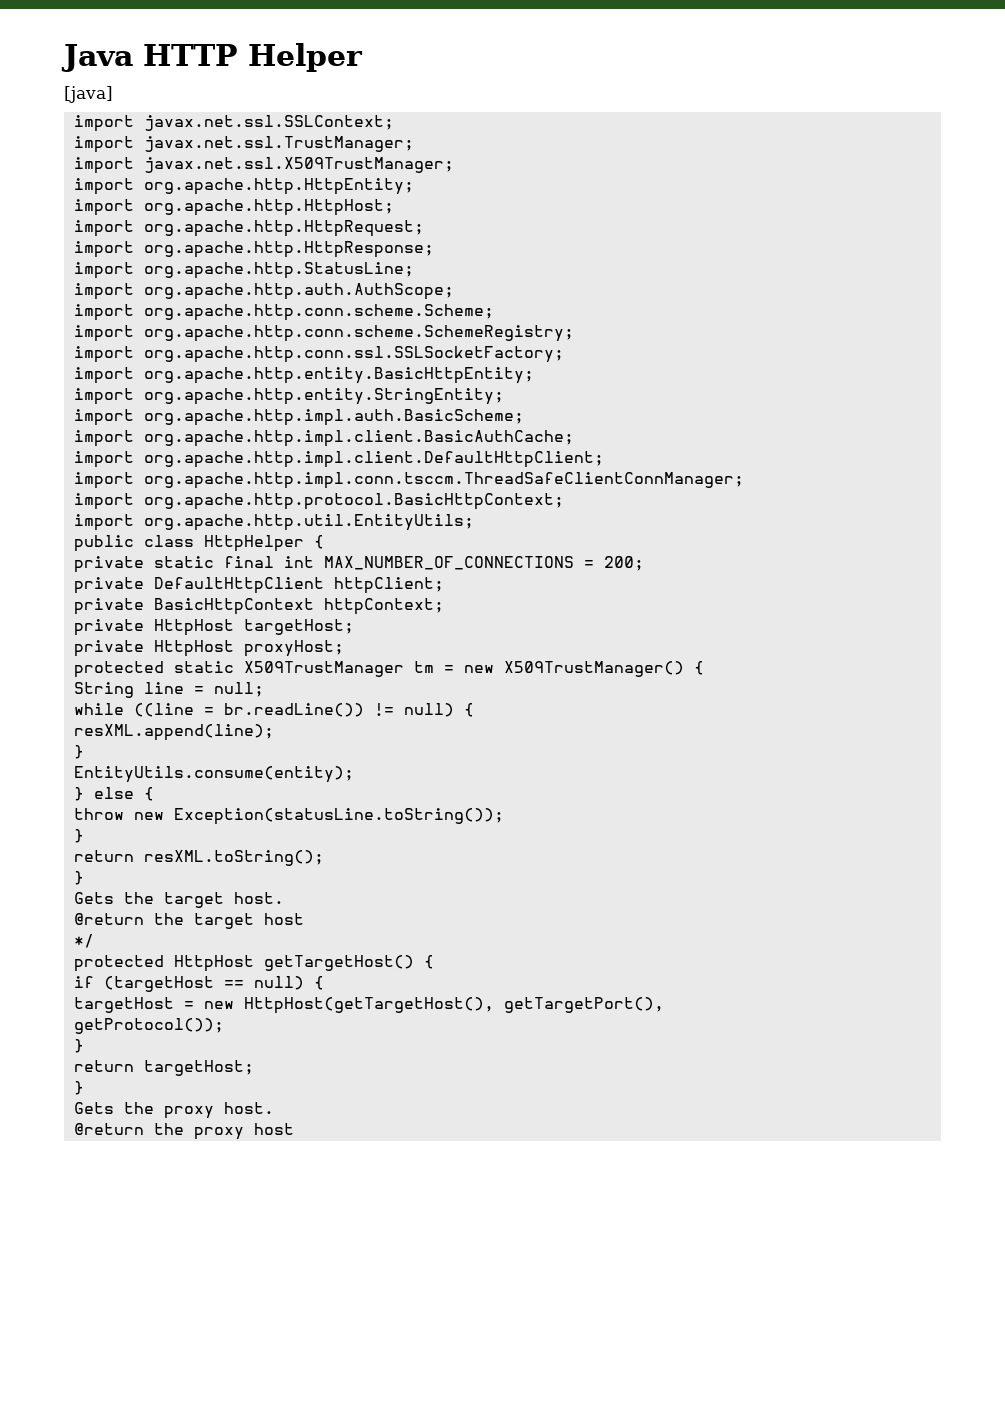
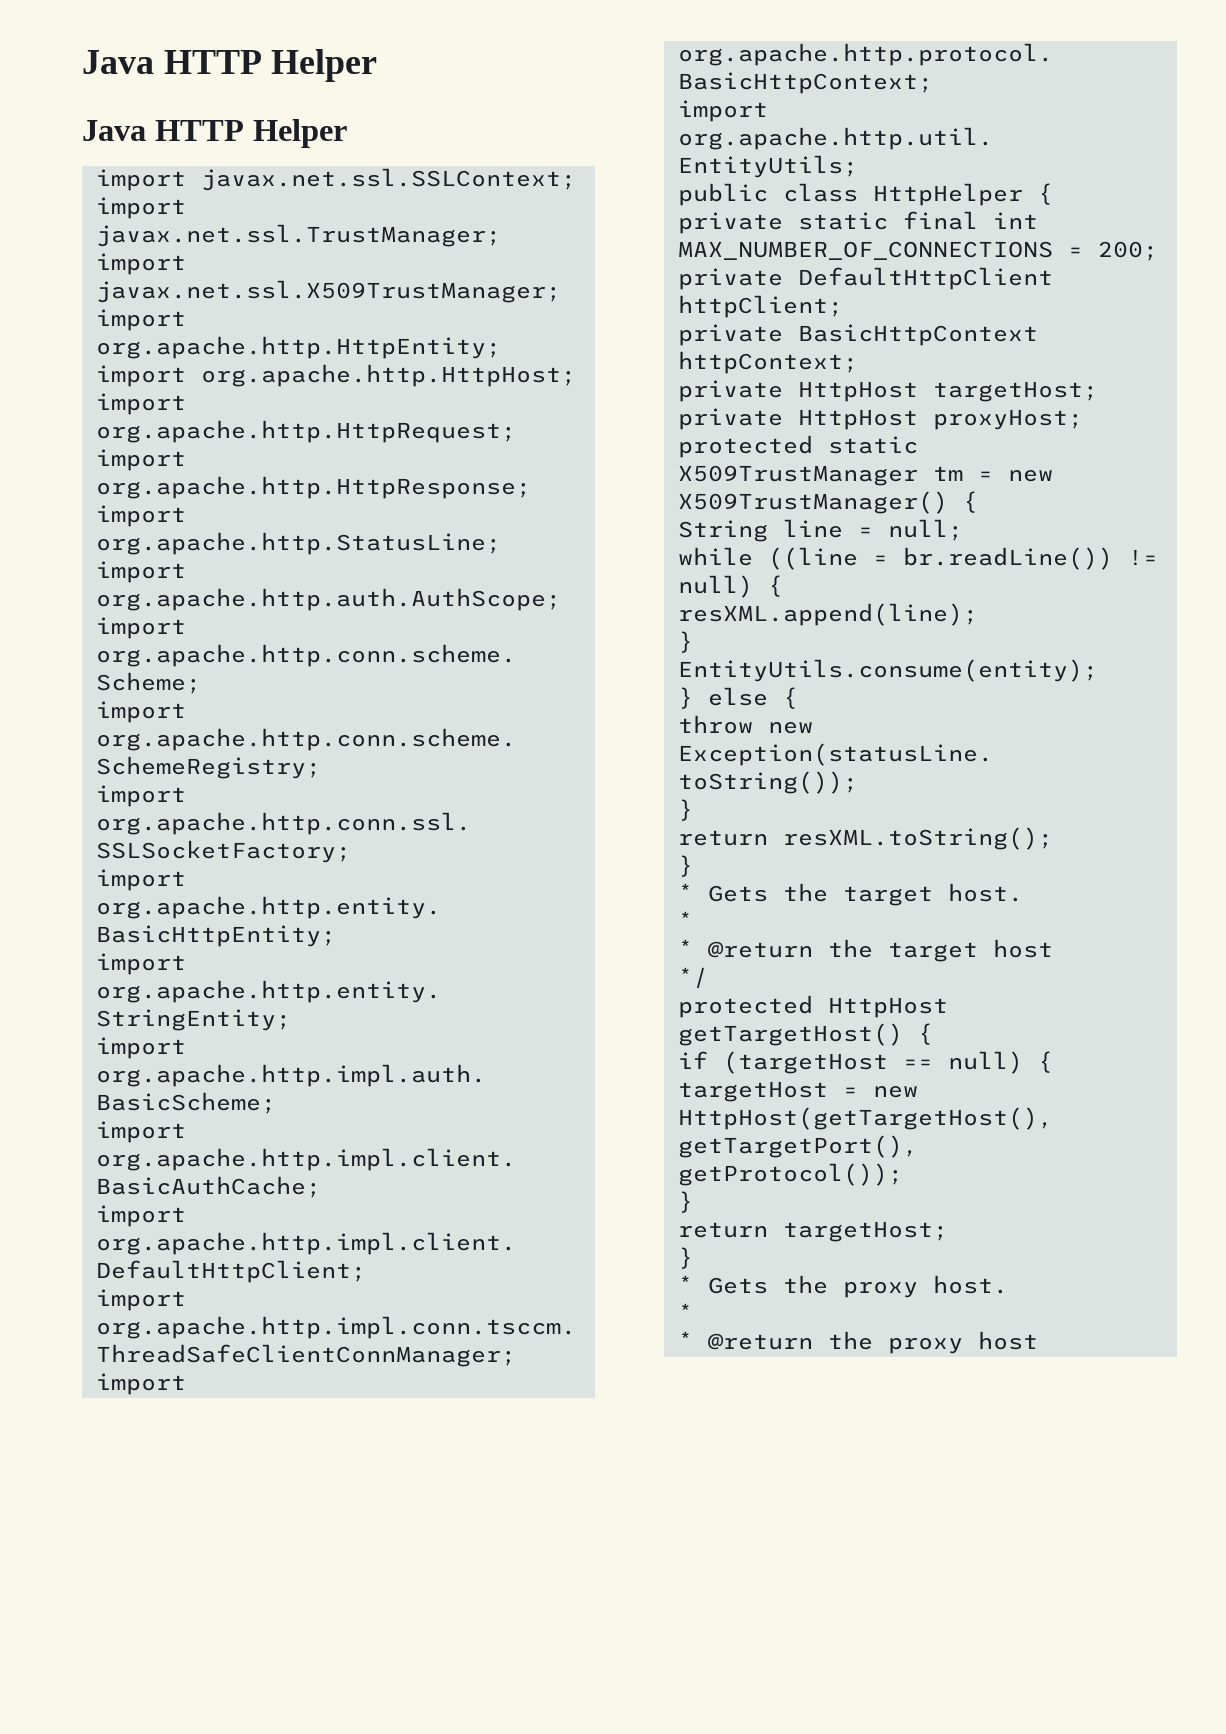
[61,43,363,72] [64,86,113,103] Java HTTP Helper // [java] -> [82,49,378,82] [82,119,347,148] Java HTTP Helper // Java HTTP Helper
(84, 878) none -> [677,883,693,901] *
(284, 898) none -> [677,911,693,929] [677,939,693,957] * // *
(84, 1088) none -> [677,1275,693,1293] *
(274, 1108) none -> [677,1303,693,1321] [677,1331,693,1349] * // *

